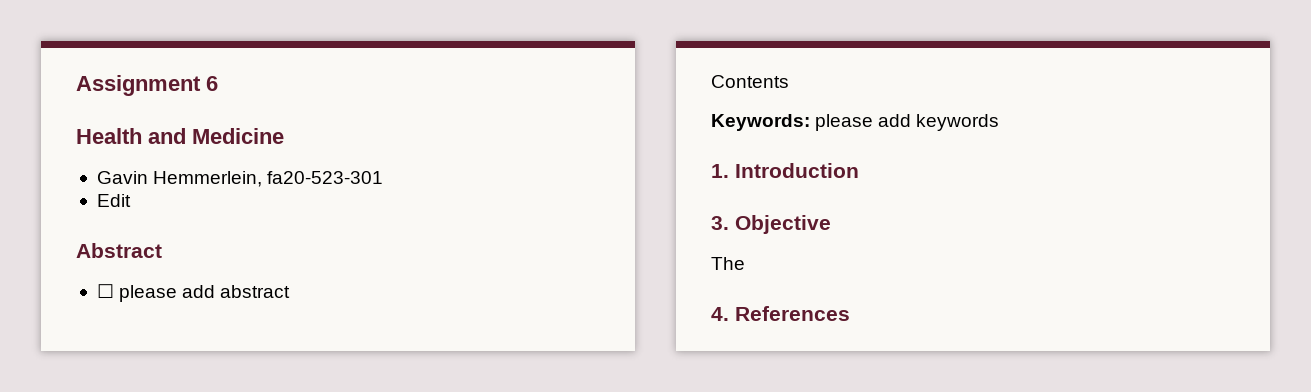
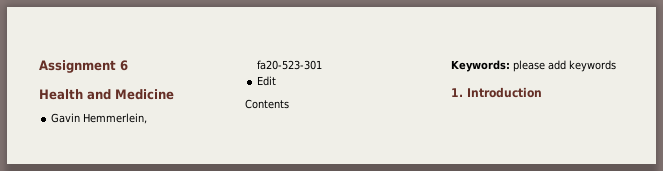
[76,243,162,258] [96,284,291,302] // Abstract // ☐ please add abstract -> (277, 81) none
[711,215,831,234] [711,257,745,270] [711,306,850,321] // 3. Objective // The // 4. References -> (542, 92) none

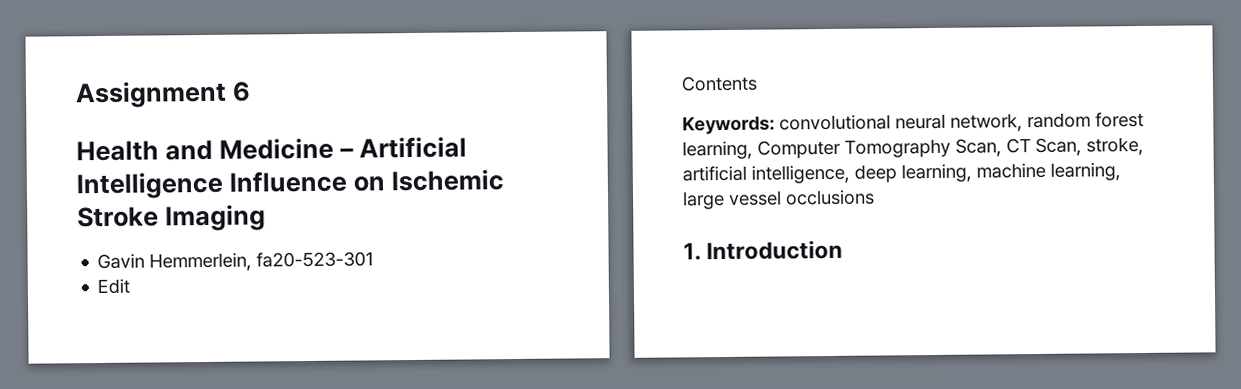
(174, 94) none -> [339,136,468,159] [76,169,505,200] [77,204,267,232] – Artificial Intelligence Influence on Ischemic Stroke Imaging
[513,60,616,72] please add keywords -> [779,111,1144,132] [682,136,1144,160] [682,162,1121,184] [682,189,875,210] convolutional neural network, random forest learning, Computer Tomography Scan, CT Scan, stroke, artificial intelligence, deep learning, machine learning, large vessel occlusions

